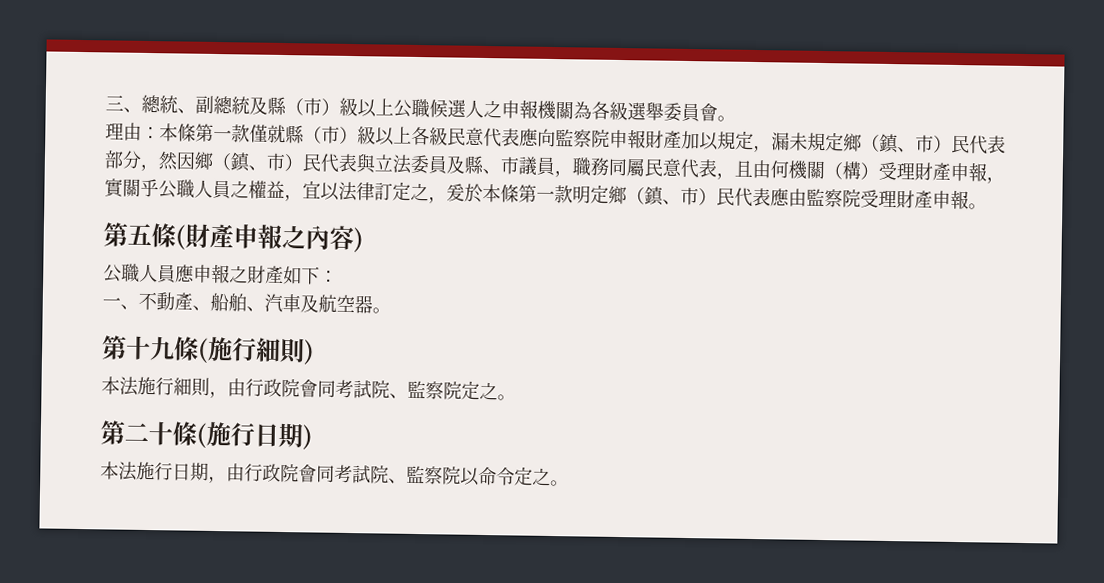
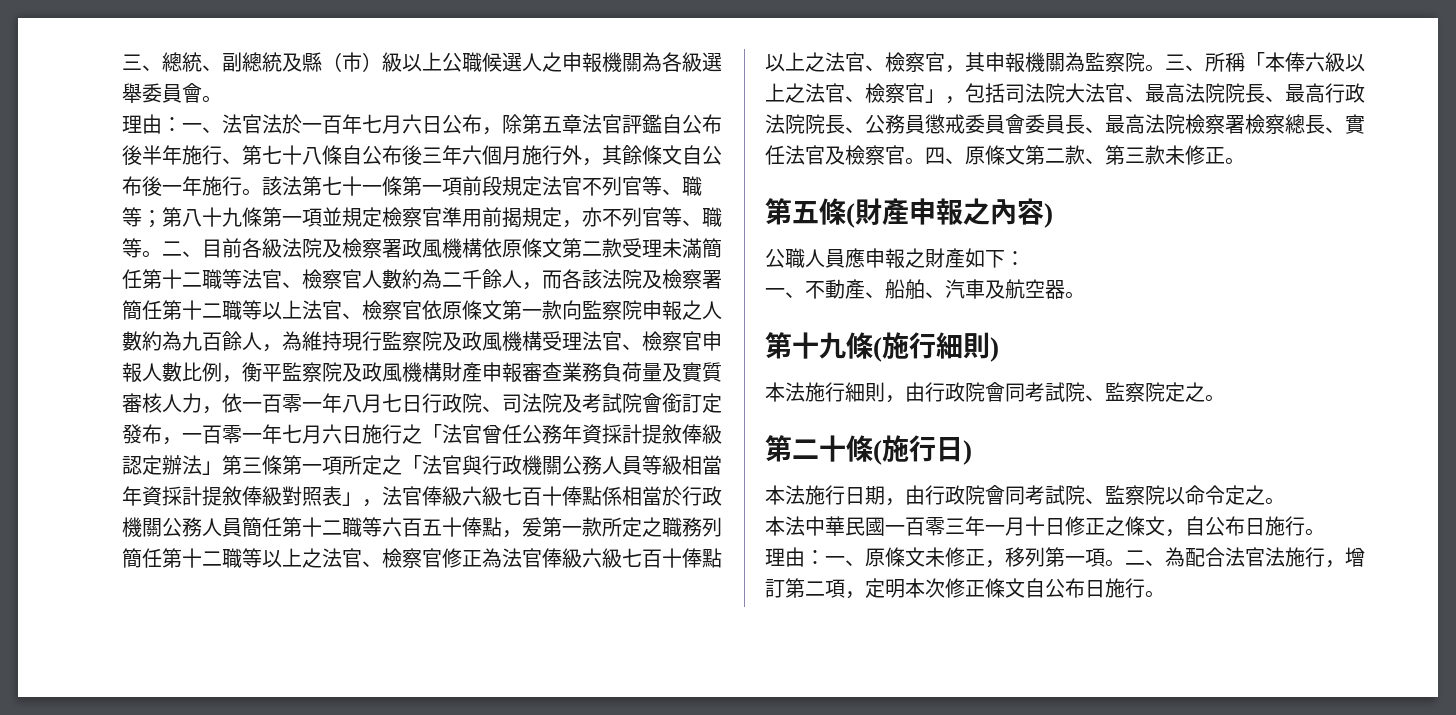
[159,123,1006,155] [104,150,1005,184] [104,178,969,210] 本條第一款僅就縣（市）級以上各級民意代表應向監察院申報財產加以規定，漏未規定鄉（鎮、市）民代表部分，然因鄉（鎮、市）民代表與立法委員及縣、市議員，職務同屬民意代表，且由何機關（構）受理財產申報，實關乎公職人員之權益，宜以法律訂定之，爰於本條第一款明定鄉（鎮、市）民代表應由監察院受理財產申報 -> [182,114,722,135] [122,145,722,166] [122,176,702,196] [122,207,722,228] [122,238,722,259] [122,269,722,290] [122,300,722,321] [122,331,722,352] [122,362,722,383] [122,393,722,414] [122,424,722,445] [122,455,722,475] [122,486,722,507] [122,517,722,538] [122,548,722,569] [765,52,1365,73] [765,83,1365,104] [765,114,1365,135] [765,145,1225,166] 一、法官法於一百年七月六日公布，除第五章法官評鑑自公布後半年施行、第七十八條自公布後三年六個月施行外，其餘條文自公布後一年施行。該法第七十一條第一項前段規定法官不列官等、職等；第八十九條第一項並規定檢察官準用前揭規定，亦不列官等、職等。二、目前各級法院及檢察署政風機構依原條文第二款受理未滿簡任第十二職等法官、檢察官人數約為二千餘人，而各該法院及檢察署簡任第十二職等以上法官、檢察官依原條文第一款向監察院申報之人數約為九百餘人，為維持現行監察院及政風機構受理法官、檢察官申報人數比例，衡平監察院及政風機構財產申報審查業務負荷量及實質審核人力，依一百零一年八月七日行政院、司法院及考試院會銜訂定發布，一百零一年七月六日施行之「法官曾任公務年資採計提敘俸級認定辦法」第三條第一項所定之「法官與行政機關公務人員等級相當年資採計提敘俸級對照表」，法官俸級六級七百十俸點係相當於行政機關公務人員簡任第十二職等六百五十俸點，爰第一款所定之職務列簡任第十二職等以上之法官、檢察官修正為法官俸級六級七百十俸點以上之法官、檢察官，其申報機關為監察院。三、所稱「本俸六級以上之法官、檢察官」，包括司法院大法官、最高法院院長、最高行政法院院長、公務員懲戒委員會委員長、最高法院檢察署檢察總長、實任法官及檢察官。四、原條文第二款、第三款未修正
[278,422,304,448] 期 -> (963, 449) none
(569, 483) none -> [765,516,1325,537] [765,547,1365,568] [765,578,1165,599] // 本法中華民國一百零三年一月十日修正之條文，自公布日施行。 // 理由：一、原條文未修正，移列第一項。二、為配合法官法施行，增訂第二項，定明本次修正條文自公布日施行。

